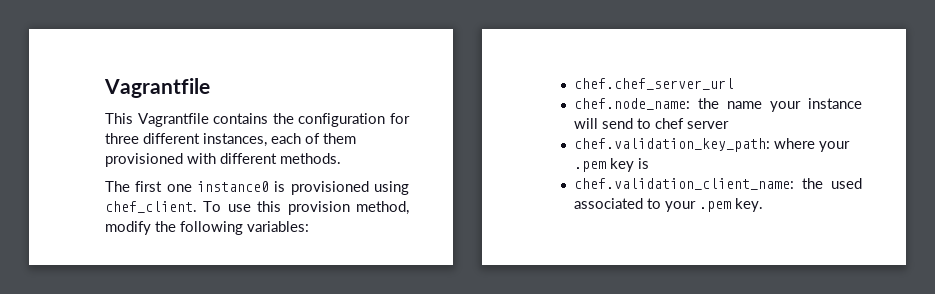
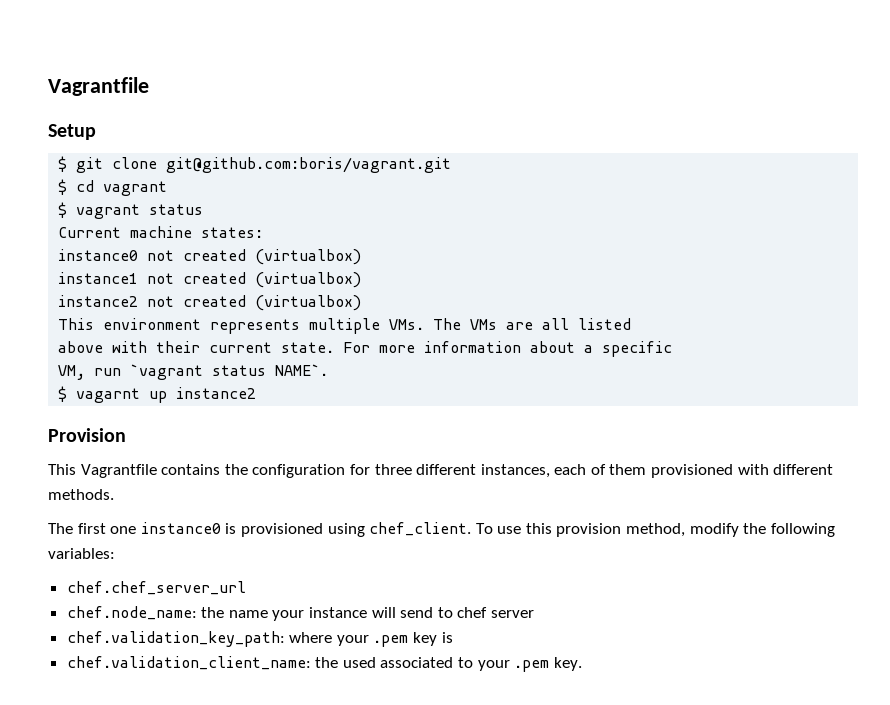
[104,78,210,98] Vagrantfile -> [48,77,149,96] [48,124,96,140] [58,156,452,173] [58,179,168,196] [58,202,204,219] [58,226,264,238] [58,249,362,265] [58,272,362,288] [58,295,362,311] [58,318,632,334] [58,341,673,357] [58,364,329,380] [58,386,257,403] [48,428,126,442] Vagrantfile // Setup // $ git clone git@github.com:boris/vagrant.git // $ cd vagrant // $ vagrant status // Current machine states: // instance0 not created (virtualbox) // instance1 not created (virtualbox) // instance2 not created (virtualbox) // This environment represents multiple VMs. The VMs are all listed // above with their current state. For more information about a specific // VM, run `vagrant status NAME`. // $ vagarnt up instance2 // Provision

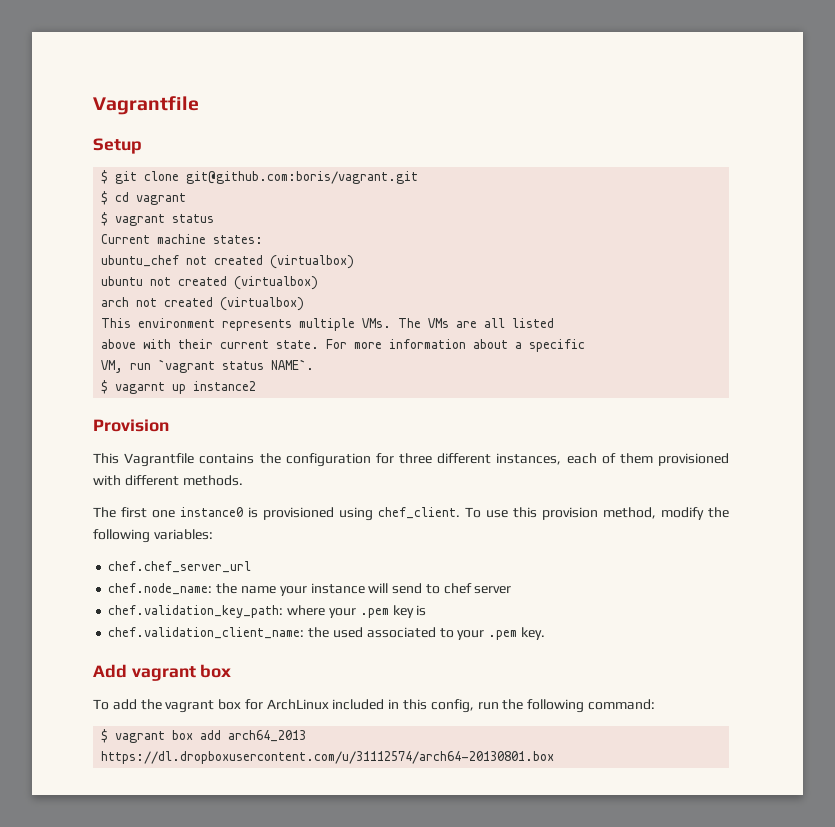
[58,249,362,265] [58,272,362,288] [58,295,139,307] instance0 not created (virtualbox) // instance1 not created (virtualbox) // instance2 -> [101,255,355,269] [101,276,319,290] [101,297,130,307] ubuntu_chef not created (virtualbox) // ubuntu not created (virtualbox) // arch
(582, 664) none -> [93,664,232,681] [93,699,655,713] [101,729,307,743] [101,751,555,764] // Add vagrant box // To add the vagrant box for ArchLinux included in this config, run the following command: // $ vagrant box add arch64_2013 https://dl.dropboxusercontent.com/u/31112574/arch64-20130801.box

